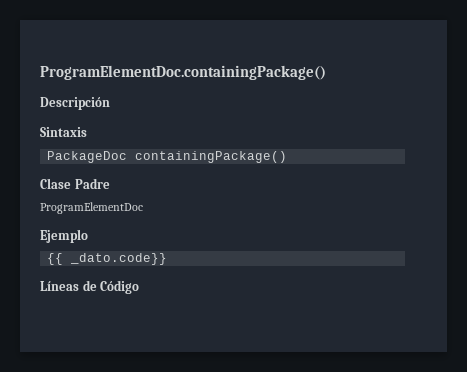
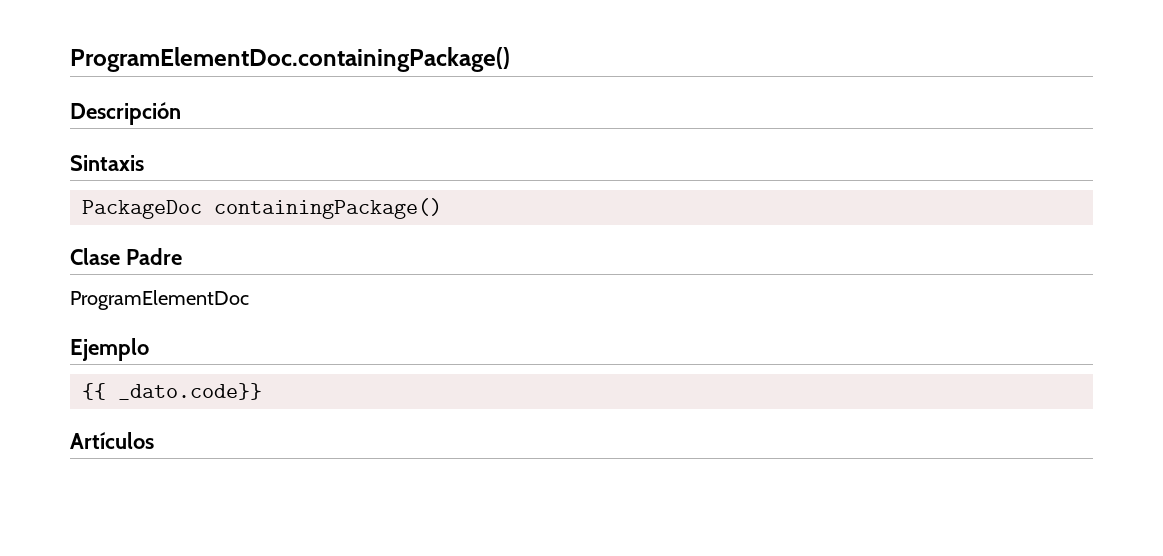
[40,280,140,294] Líneas de Código -> [70,432,154,449] Artículos

